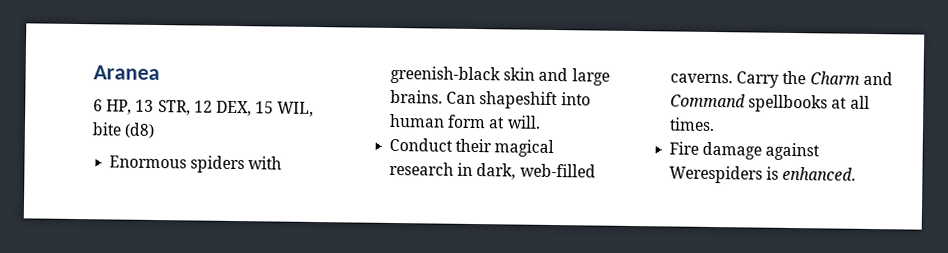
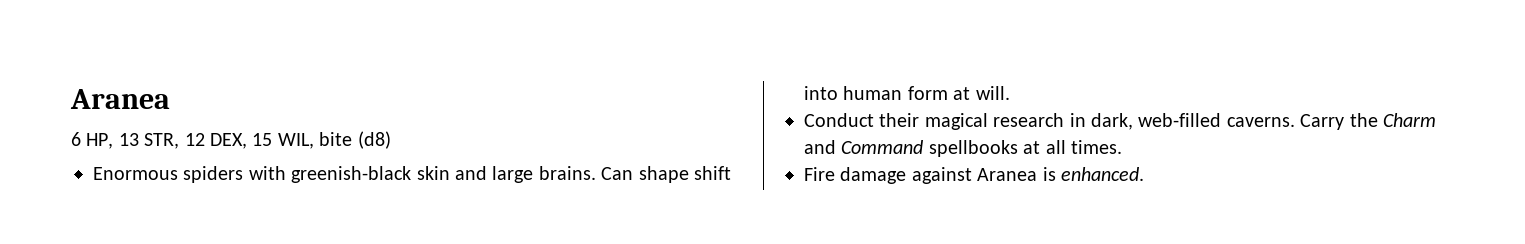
[479,91,559,110] shapeshift -> [638,166,731,183] shape shift
[669,165,764,184] Werespiders -> [977,168,1038,181] Aranea

